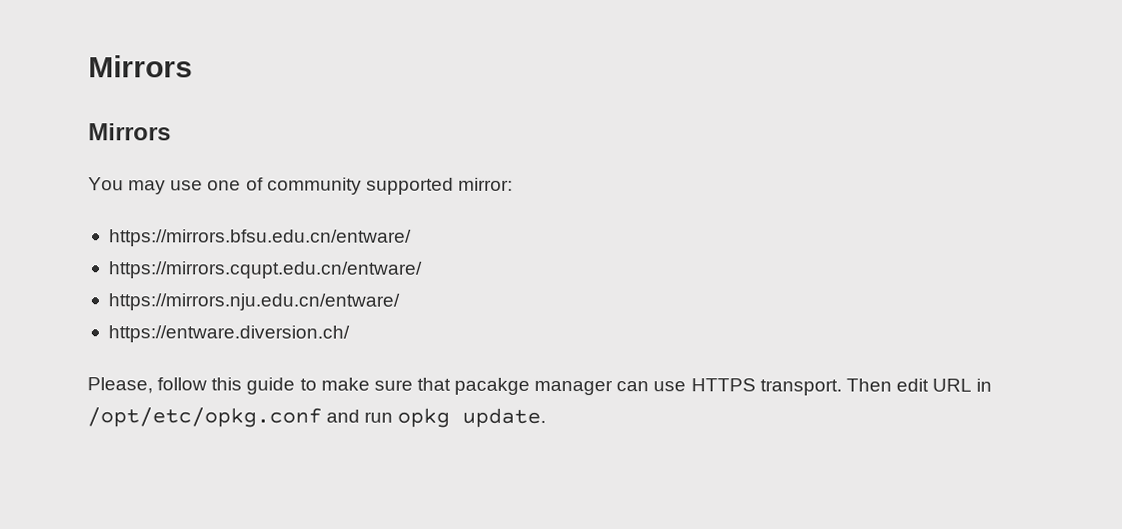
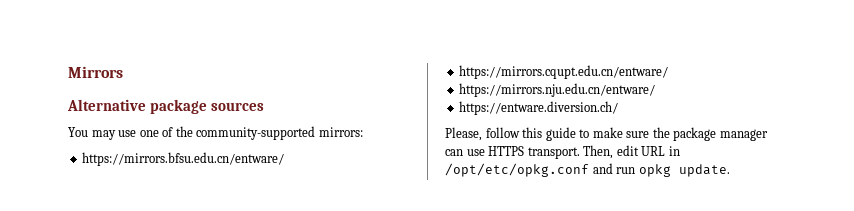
[88,55,193,78] [88,123,171,141] Mirrors // Mirrors -> [68,66,123,78] [67,99,264,114] Mirrors // Alternative package sources
[266,177,513,195] community supported mirror: -> [175,126,363,140] the community-supported mirrors:
[416,377,531,395] that pacakge -> [652,127,717,141] the package
[845,378,892,392] Then -> [583,145,614,159] Then,

